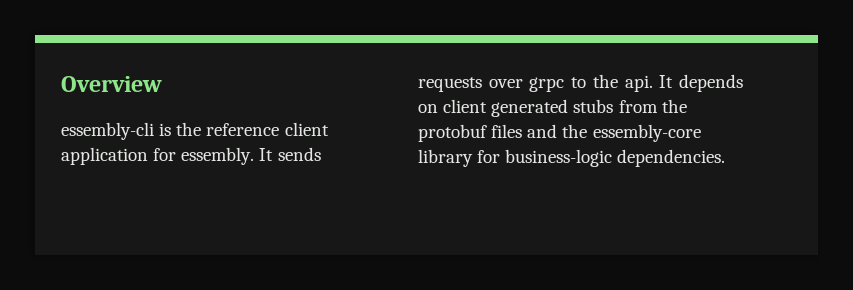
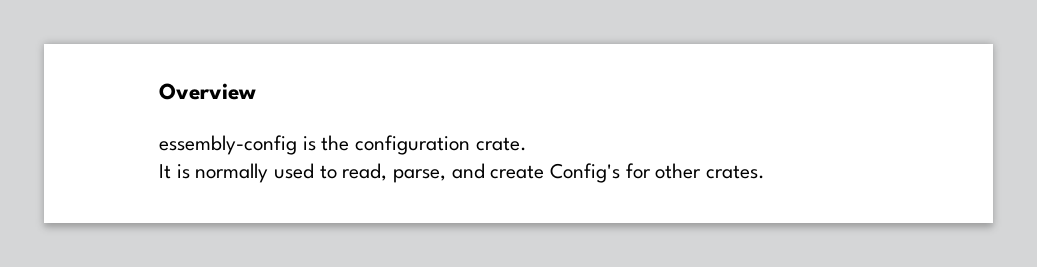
[61,122,154,140] essembly-cli -> [159,135,297,155] essembly-config
[206,122,329,136] [61,147,321,165] [418,74,743,92] [418,99,687,117] [418,124,701,142] [418,149,726,167] reference client application for essembly. It sends requests over grpc to the api. It depends on client generated stubs from the protobuf files and the essembly-core library for business-logic dependencies. -> [355,135,527,155] [159,163,766,183] configuration crate. // It is normally used to read, parse, and create Config's for other crates.

